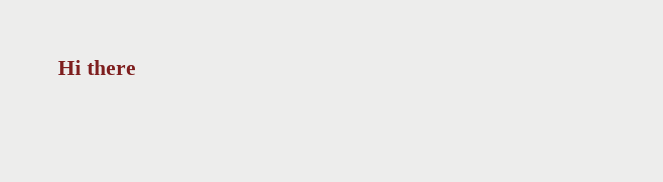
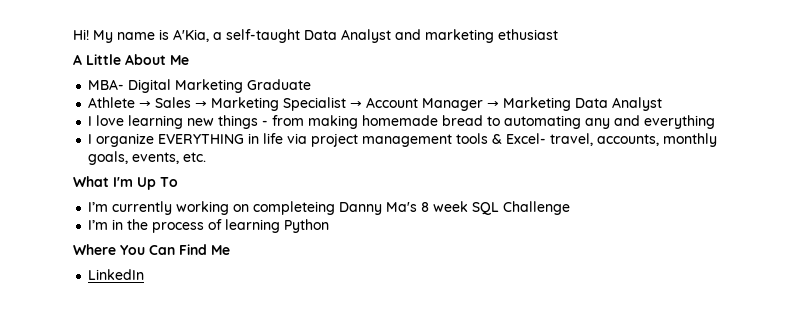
[58,60,136,75] Hi there -> [73,29,558,43] [73,54,189,65] [88,79,312,93] [88,97,663,111] [88,115,716,129] [88,133,718,147] [88,151,207,165] [73,176,178,190] [88,201,571,215] [88,219,330,233] [73,244,230,255] [88,269,145,280] Hi! My name is A'Kia, a self-taught Data Analyst and marketing ethusiast // A Little About Me // MBA- Digital Marketing Graduate // Athlete → Sales → Marketing Specialist → Account Manager → Marketing Data Analyst // I love learning new things - from making homemade bread to automating any and everything // I organize EVERYTHING in life via project management tools & Excel- travel, accounts, monthly goals, events, etc. // What I'm Up To // I’m currently working on completeing Danny Ma's 8 week SQL Challenge // I’m in the process of learning Python // Where You Can Find Me // LinkedIn

